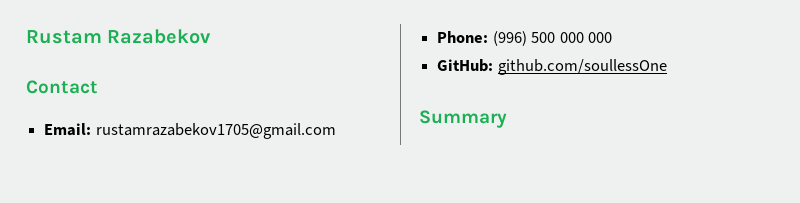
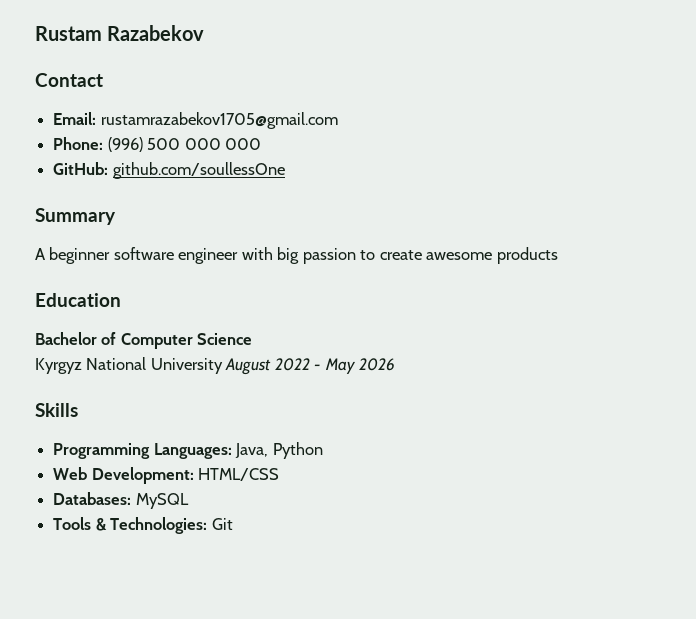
(507, 119) none -> [35,247,558,264] [35,293,121,307] [35,332,253,349] [35,357,396,375] [35,403,78,417] [53,442,323,459] [53,467,280,484] [53,492,189,509] [53,517,233,534] // A beginner software engineer with big passion to create awesome products // Education // Bachelor of Computer Science // Kyrgyz National University August 2022 - May 2026 // Skills // Programming Languages: Java, Python // Web Development: HTML/CSS // Databases: MySQL // Tools & Technologies: Git

